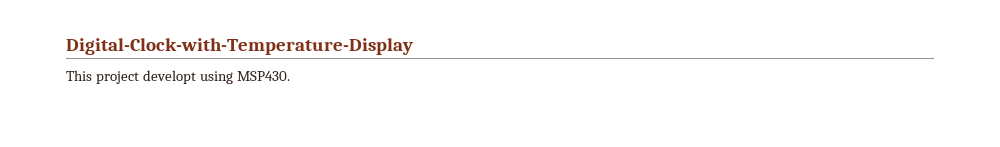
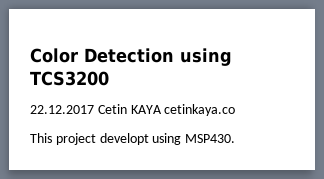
[66,38,413,55] Digital-Clock-with-Temperature-Display -> [30,48,232,66] [30,71,109,86] [30,104,236,116] Color Detection using TCS3200 // 22.12.2017 Cetin KAYA cetinkaya.co

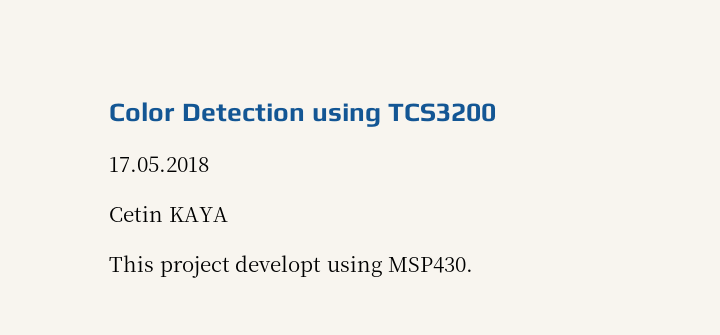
[30,105,94,114] 22.12.2017 -> [109,156,209,172] 17.05.2018 //
[164,104,236,116] cetinkaya.co -> (228, 214) none

